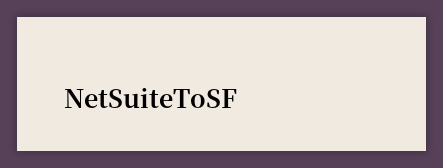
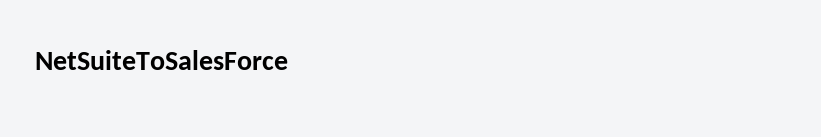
[64,88,237,108] NetSuiteToSF -> [35,50,288,70] NetSuiteToSalesForce

